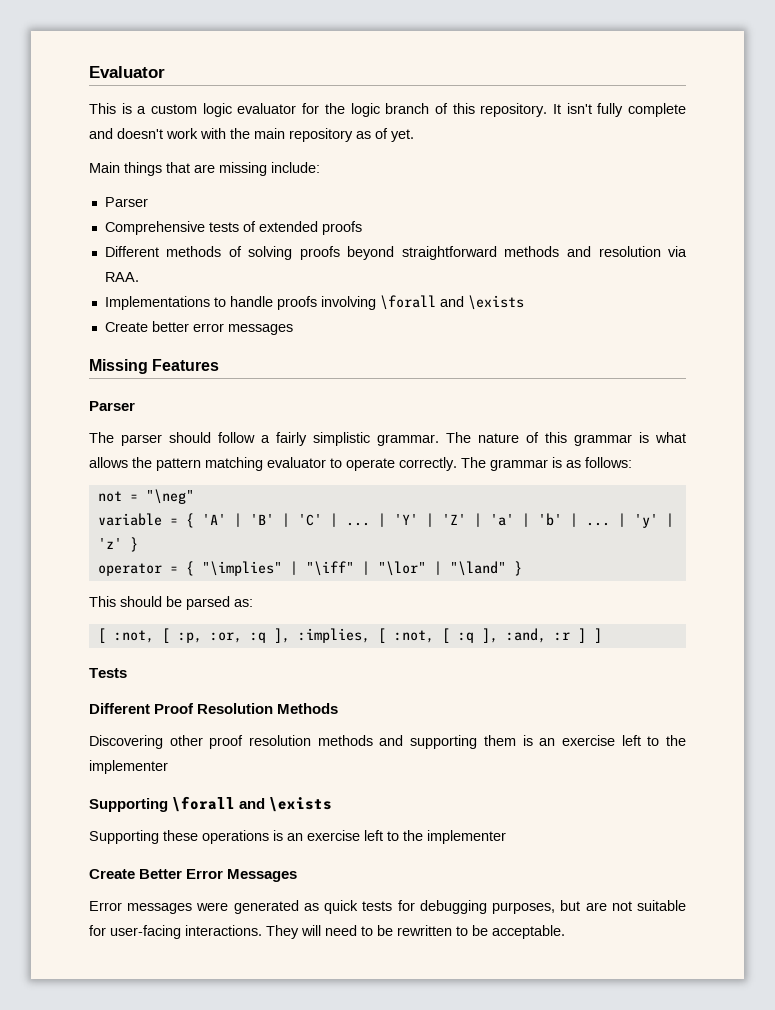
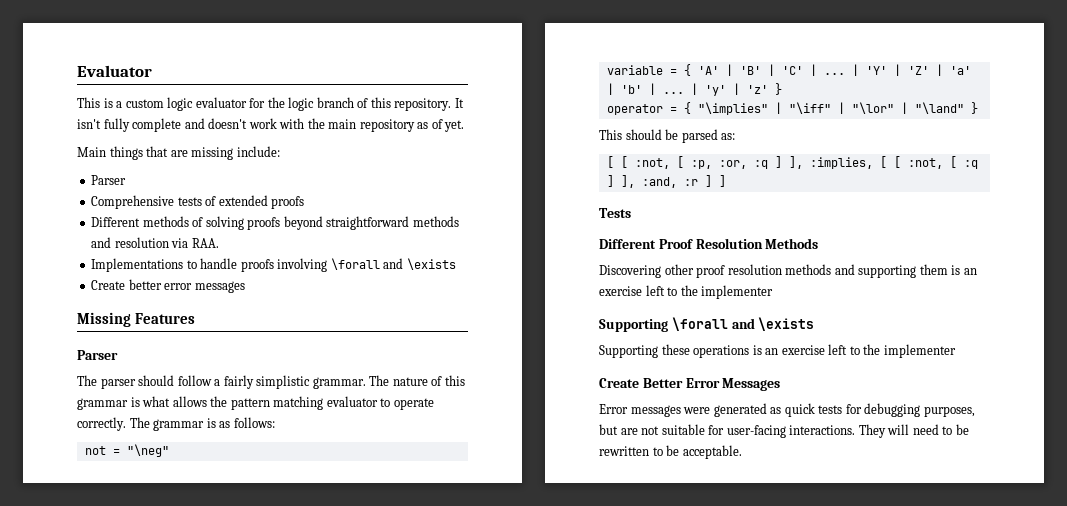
(106, 635) none -> [620,156,628,168] [
(266, 637) none -> [774,156,782,168] ]
(386, 635) none -> [893,156,901,168] [
(474, 637) none -> [606,175,614,187] ]

